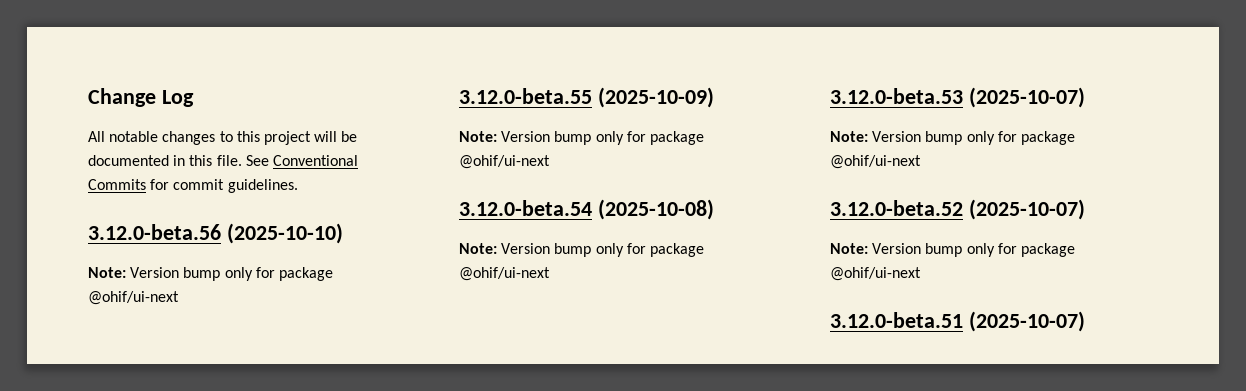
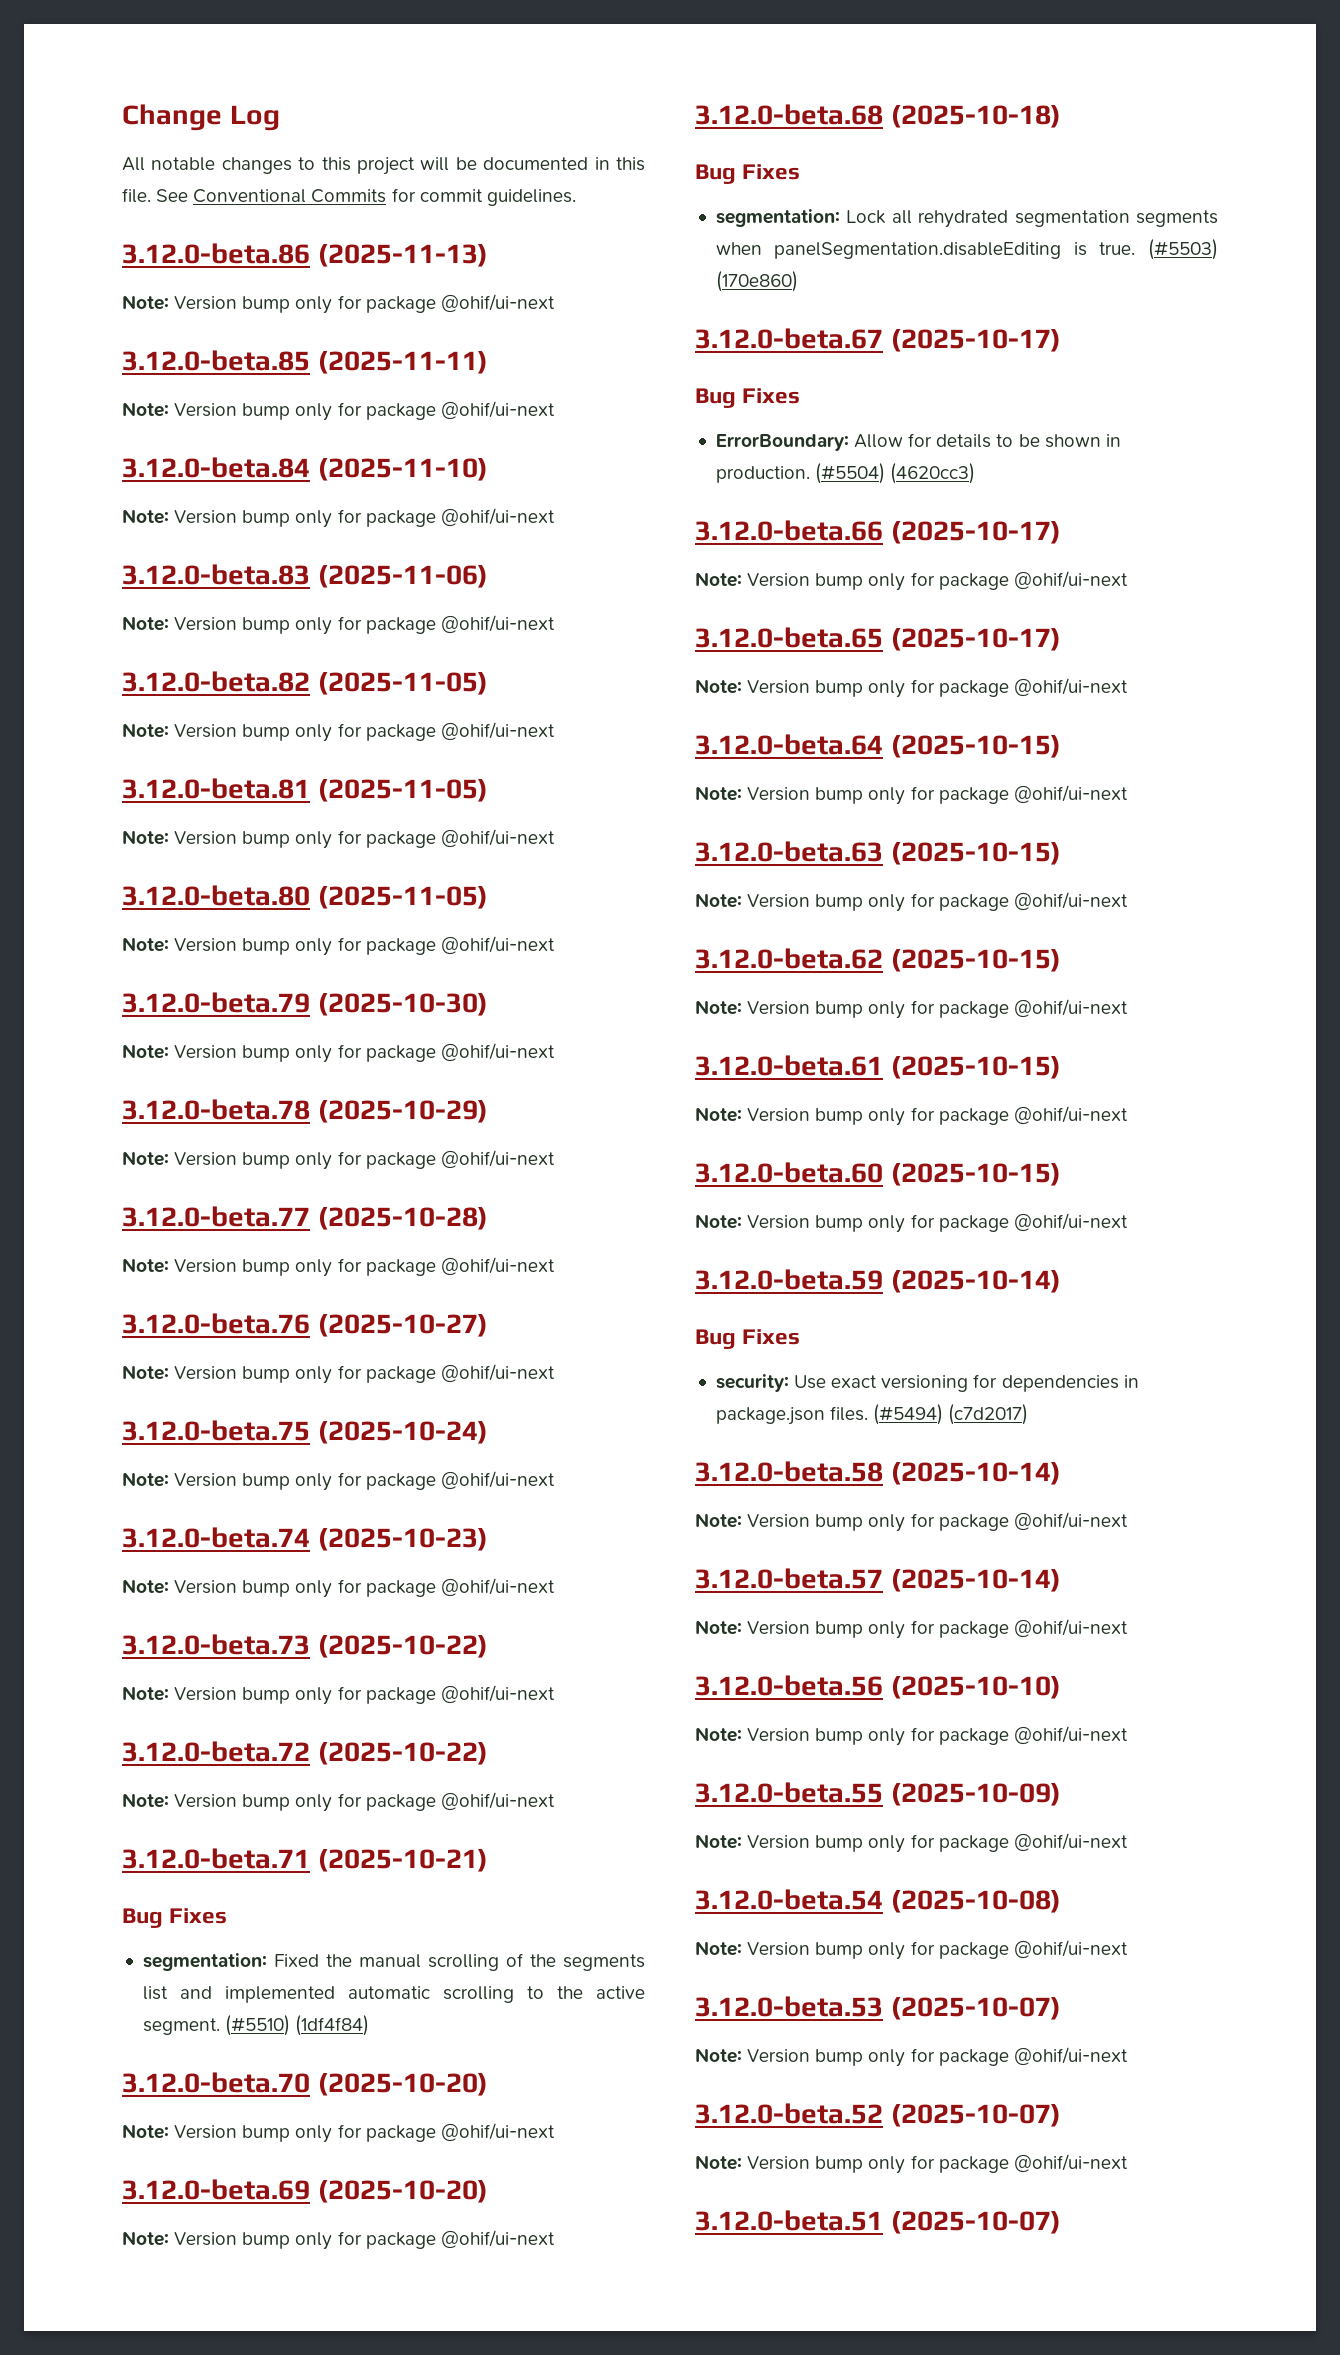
(298, 186) none -> [122,243,488,267] [122,294,555,314] [122,350,488,374] [122,401,555,421] [122,457,488,481] [122,508,555,528] [122,564,488,588] [122,615,555,635] [122,671,488,695] [122,722,555,742] [122,778,488,802] [122,829,555,849] [122,885,488,909] [122,936,555,956] [122,992,488,1016] [122,1043,555,1063] [122,1099,488,1123] [122,1150,555,1170] [122,1206,488,1230] [122,1257,555,1277] [122,1313,488,1337] [122,1364,555,1384] [122,1420,488,1444] [122,1471,555,1491] [122,1527,488,1551] [122,1578,555,1598] [122,1634,488,1658] [122,1685,555,1705] [122,1741,488,1765] [122,1792,555,1812] [122,1848,488,1872] [122,1908,228,1928] [142,1953,646,1971] [142,1986,646,2003] [142,2015,370,2036] [122,2072,488,2096] [122,2123,555,2143] [122,2179,488,2203] [122,2230,555,2250] [695,104,1061,128] [695,164,801,184] [715,209,1218,228] [715,239,1218,260] [715,271,798,292] [695,328,1061,352] [695,388,801,408] [715,433,1121,451] [715,463,976,484] [695,520,1061,544] [695,571,1128,591] [695,627,1061,651] [695,678,1128,698] [695,734,1061,758] [695,785,1128,805] [695,841,1061,865] [695,892,1128,912] [695,948,1061,972] [695,999,1128,1019] [695,1055,1061,1079] [695,1106,1128,1126] [695,1162,1061,1186] [695,1213,1128,1233] [695,1269,1061,1293] [695,1329,801,1349] [715,1374,1139,1392] [715,1404,1029,1425] [695,1461,1061,1485] [695,1512,1128,1532] [695,1568,1061,1592] [695,1619,1128,1639] // 3.12.0-beta.86 (2025-11-13) // Note: Version bump only for package @ohif/ui-next // 3.12.0-beta.85 (2025-11-11) // Note: Version bump only for package @ohif/ui-next // 3.12.0-beta.84 (2025-11-10) // Note: Version bump only for package @ohif/ui-next // 3.12.0-beta.83 (2025-11-06) // Note: Version bump only for package @ohif/ui-next // 3.12.0-beta.82 (2025-11-05) // Note: Version bump only for package @ohif/ui-next // 3.12.0-beta.81 (2025-11-05) // Note: Version bump only for package @ohif/ui-next // 3.12.0-beta.80 (2025-11-05) // Note: Version bump only for package @ohif/ui-next // 3.12.0-beta.79 (2025-10-30) // Note: Version bump only for package @ohif/ui-next // 3.12.0-beta.78 (2025-10-29) // Note: Version bump only for package @ohif/ui-next // 3.12.0-beta.77 (2025-10-28) // Note: Version bump only for package @ohif/ui-next // 3.12.0-beta.76 (2025-10-27) // Note: Version bump only for package @ohif/ui-next // 3.12.0-beta.75 (2025-10-24) // Note: Version bump only for package @ohif/ui-next // 3.12.0-beta.74 (2025-10-23) // Note: Version bump only for package @ohif/ui-next // 3.12.0-beta.73 (2025-10-22) // Note: Version bump only for package @ohif/ui-next // 3.12.0-beta.72 (2025-10-22) // Note: Version bump only for package @ohif/ui-next // 3.12.0-beta.71 (2025-10-21) // Bug Fixes // segmentation: Fixed the manual scrolling of the segments list and implemented automatic scrolling to the active segment. (#5510) (1df4f84) // 3.12.0-beta.70 (2025-10-20) // Note: Version bump only for package @ohif/ui-next // 3.12.0-beta.69 (2025-10-20) // Note: Version bump only for package @ohif/ui-next // 3.12.0-beta.68 (2025-10-18) // Bug Fixes // segmentation: Lock all rehydrated segmentation segments when panelSegmentation.disableEditing is true. (#5503) (170e860) // 3.12.0-beta.67 (2025-10-17) // Bug Fixes // ErrorBoundary: Allow for details to be shown in production. (#5504) (4620cc3) // 3.12.0-beta.66 (2025-10-17) // Note: Version bump only for package @ohif/ui-next // 3.12.0-beta.65 (2025-10-17) // Note: Version bump only for package @ohif/ui-next // 3.12.0-beta.64 (2025-10-15) // Note: Version bump only for package @ohif/ui-next // 3.12.0-beta.63 (2025-10-15) // Note: Version bump only for package @ohif/ui-next // 3.12.0-beta.62 (2025-10-15) // Note: Version bump only for package @ohif/ui-next // 3.12.0-beta.61 (2025-10-15) // Note: Version bump only for package @ohif/ui-next // 3.12.0-beta.60 (2025-10-15) // Note: Version bump only for package @ohif/ui-next // 3.12.0-beta.59 (2025-10-14) // Bug Fixes // security: Use exact versioning for dependencies in package.json files. (#5494) (c7d2017) // 3.12.0-beta.58 (2025-10-14) // Note: Version bump only for package @ohif/ui-next // 3.12.0-beta.57 (2025-10-14) // Note: Version bump only for package @ohif/ui-next

